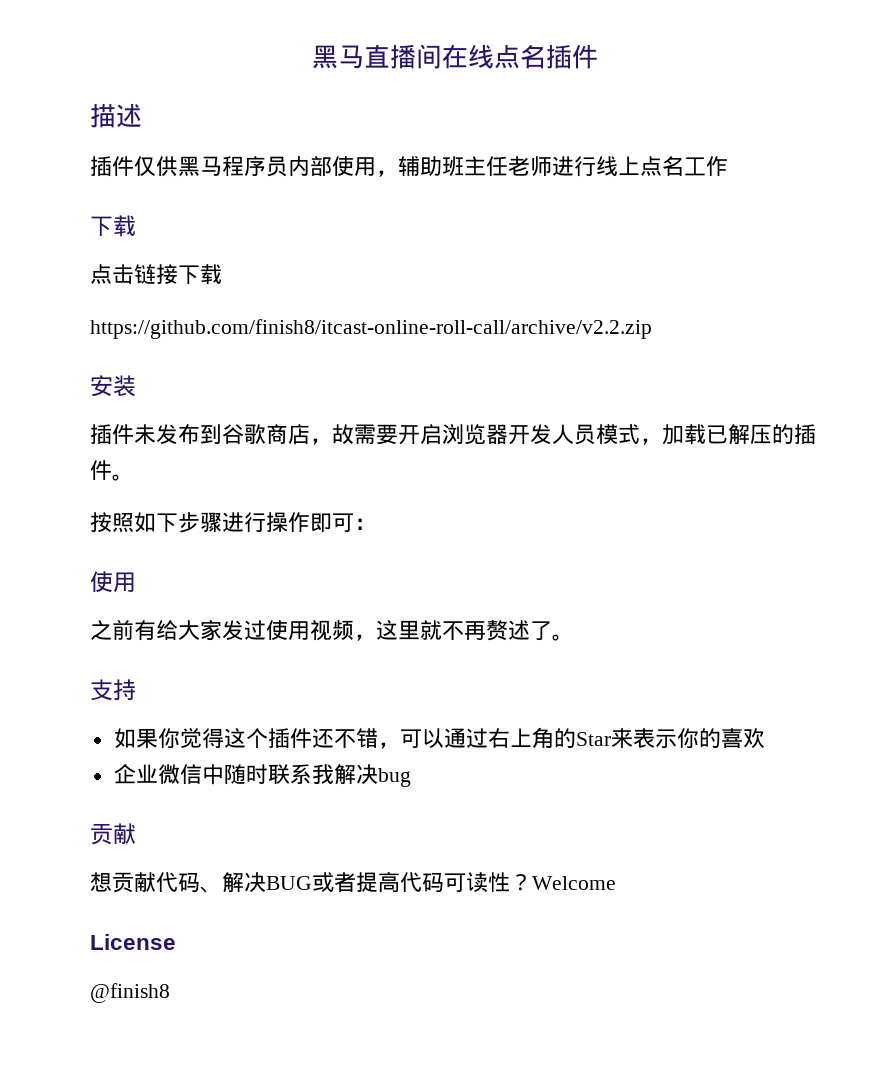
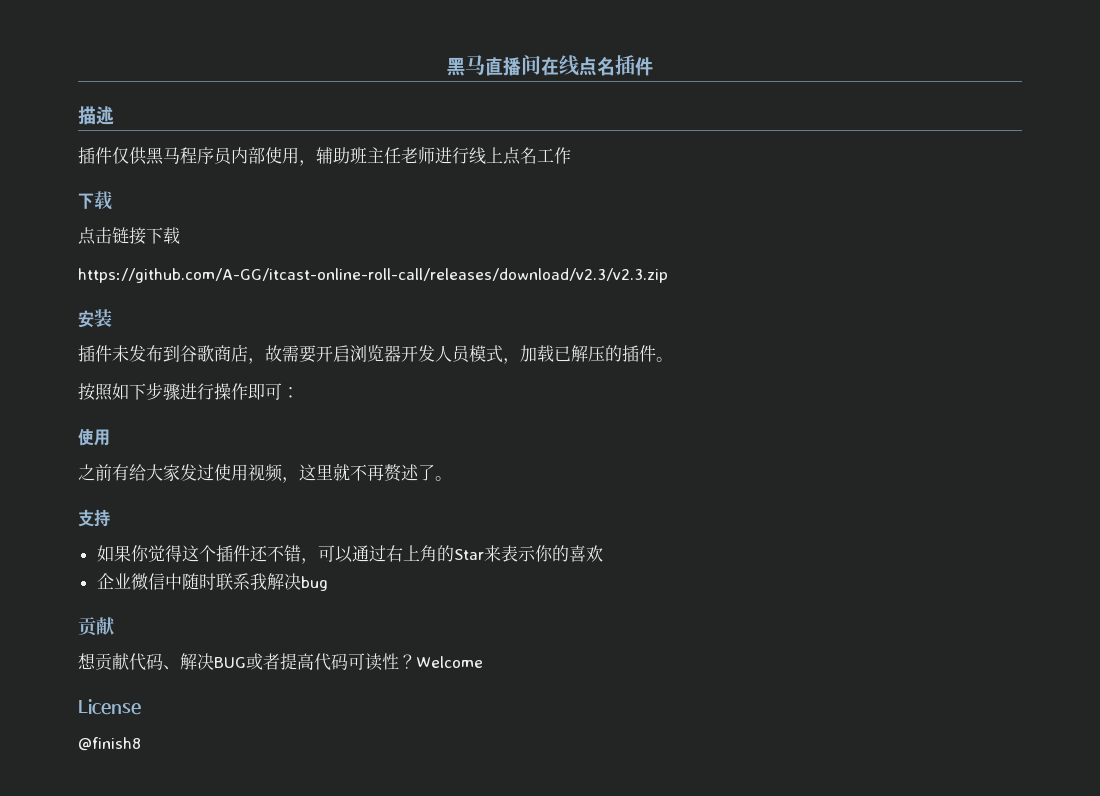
[90,319,652,339] https://github.com/finish8/itcast-online-roll-call/archive/v2.2.zip -> [78,268,668,283] https://github.com/A-GG/itcast-online-roll-call/releases/download/v2.3/v2.3.zip

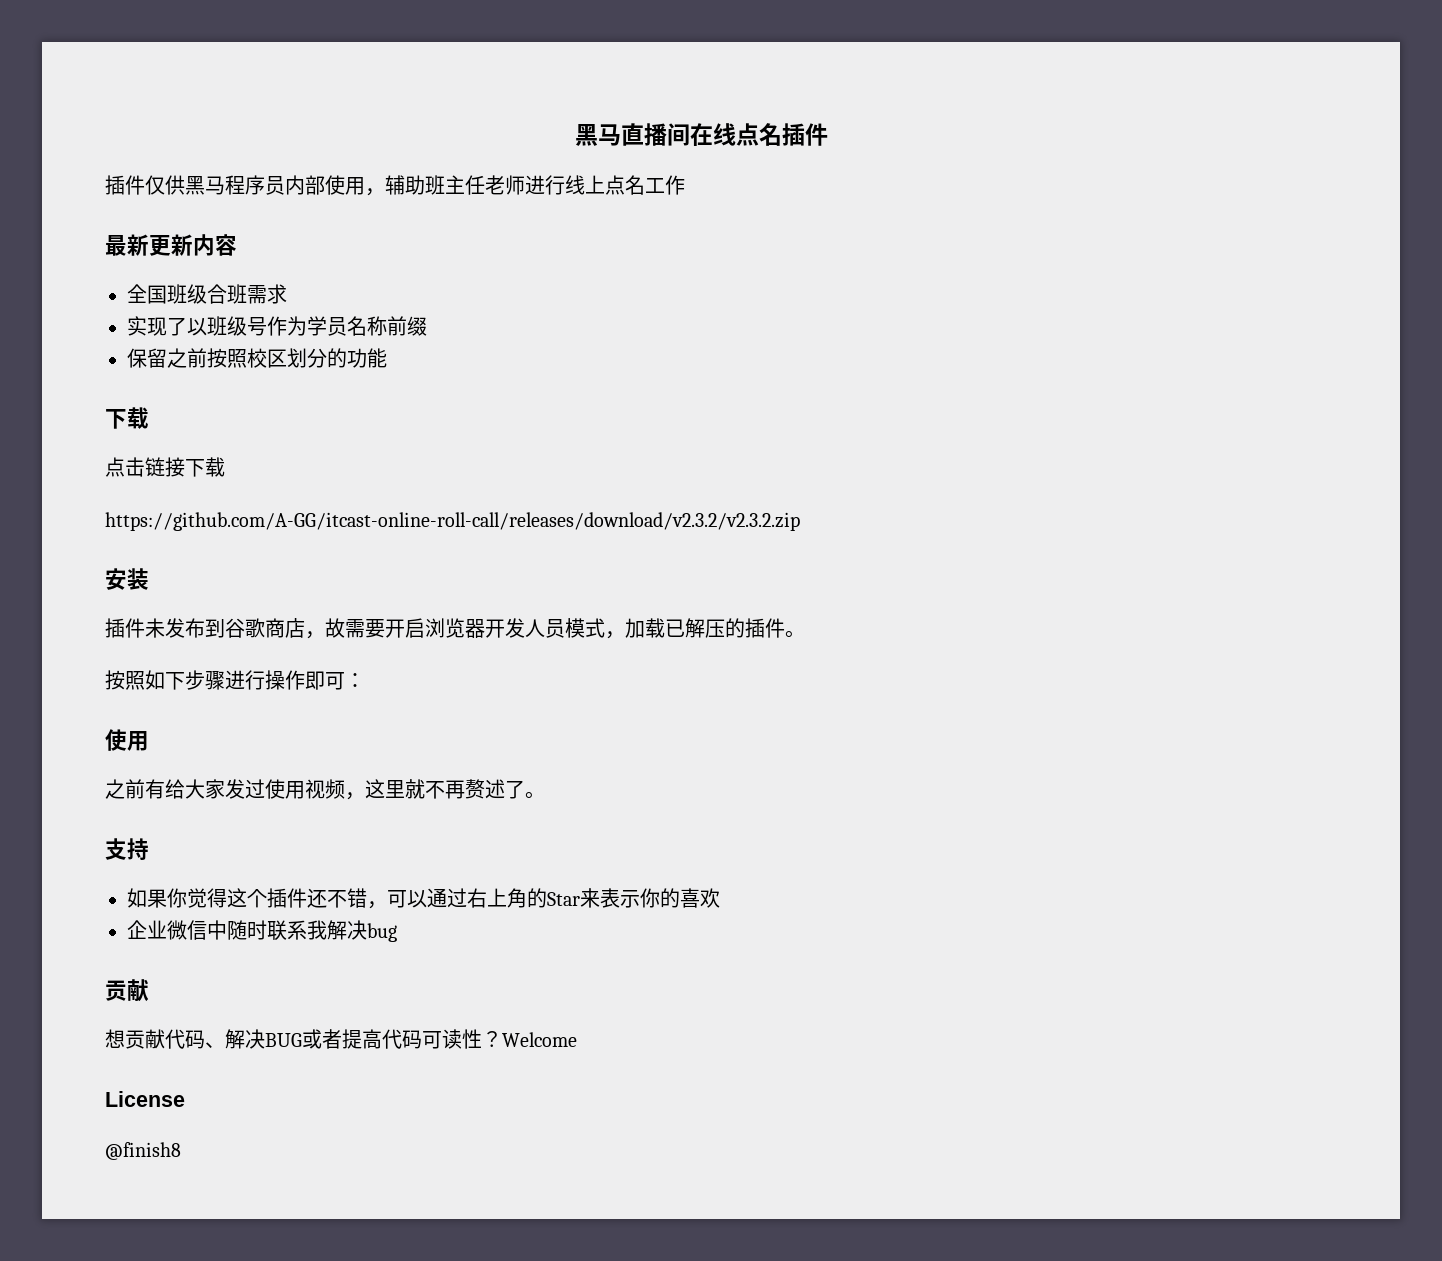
[78,106,114,125] // 描述 -> (828, 134) none
(571, 155) none -> [105,234,237,256] [127,284,287,304] [127,316,427,336] [127,348,387,368] // 最新更新内容 // 全国班级合班需求 // 实现了以班级号作为学员名称前缀 // 保留之前按照校区划分的功能
[78,268,668,283] https://github.com/A-GG/itcast-online-roll-call/releases/download/v2.3/v2.3.zip -> [105,512,800,531] https://github.com/A-GG/itcast-online-roll-call/releases/download/v2.3.2/v2.3.2.zip

